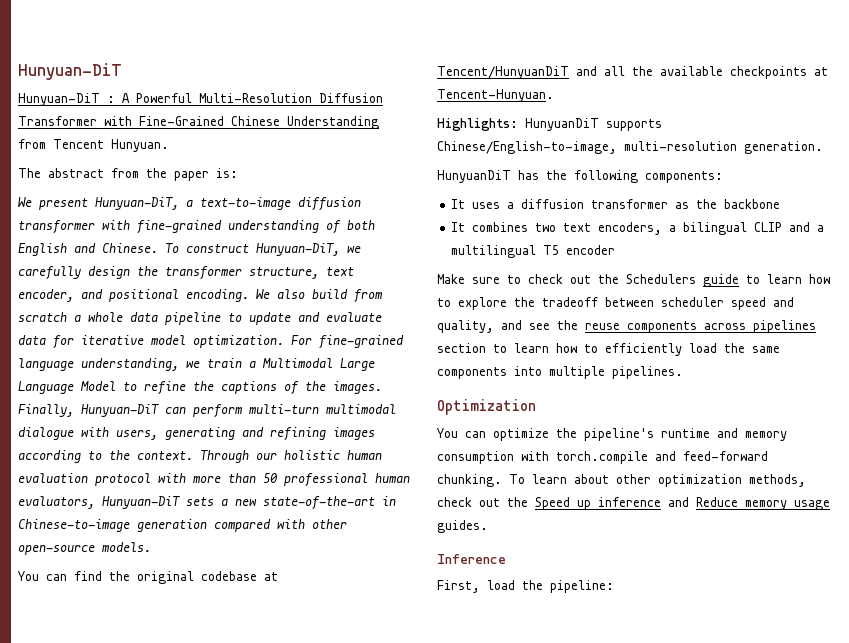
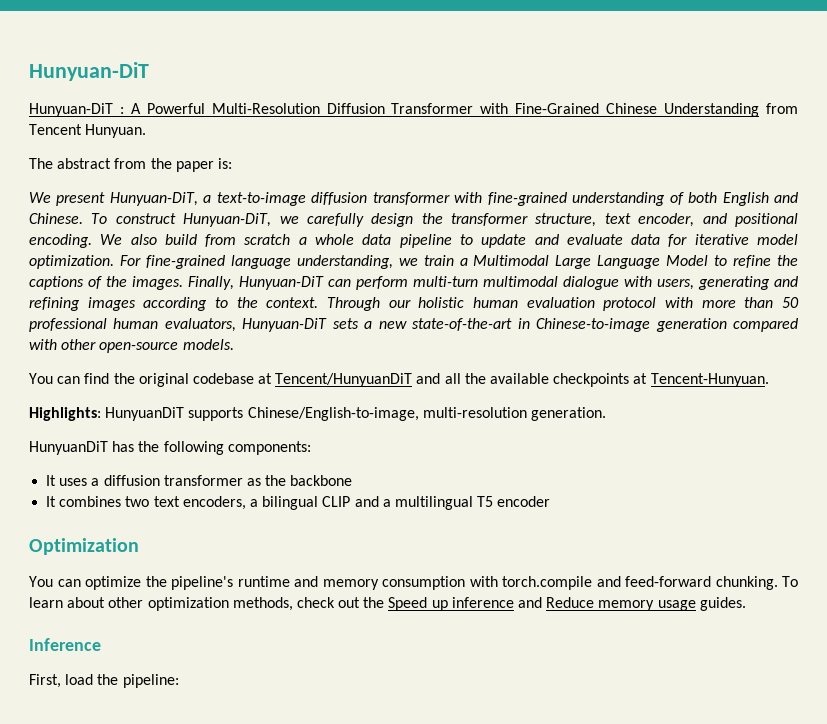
[437,274,830,287] [437,297,794,310] [437,320,816,333] [437,343,780,356] [437,366,683,379] // Make sure to check out the Schedulers guide to learn how to explore the tradeoff between scheduler speed and quality, and see the reuse components across pipelines section to learn how to efficiently load the same components into multiple pipelines. -> (551, 501) none

